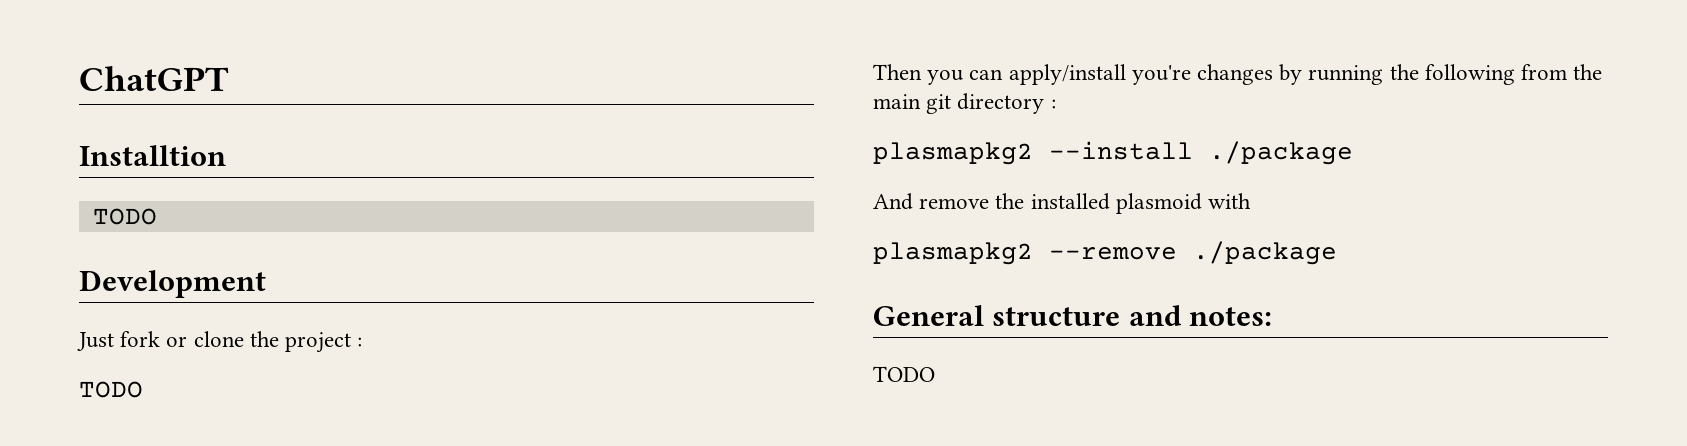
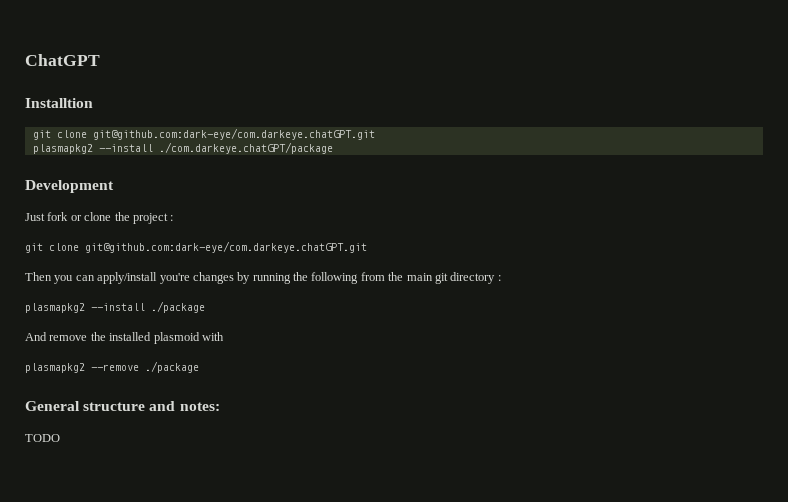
[92,208,157,225] TODO -> [32,128,375,140] [32,142,333,154] git clone git@github.com:dark-eye/com.darkeye.chatGPT.git // plasmapkg2 --install ./com.darkeye.chatGPT/package
[79,381,143,398] TODO -> [25,241,367,253] git clone git@github.com:dark-eye/com.darkeye.chatGPT.git

